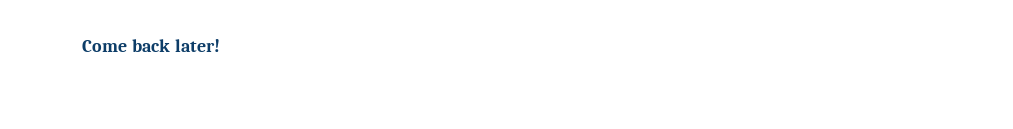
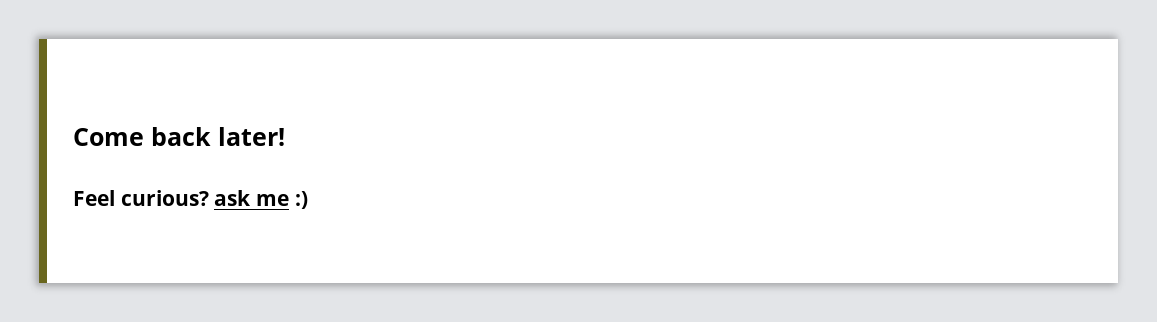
(220, 45) none -> [73,190,308,209] // Feel curious? ask me :)

